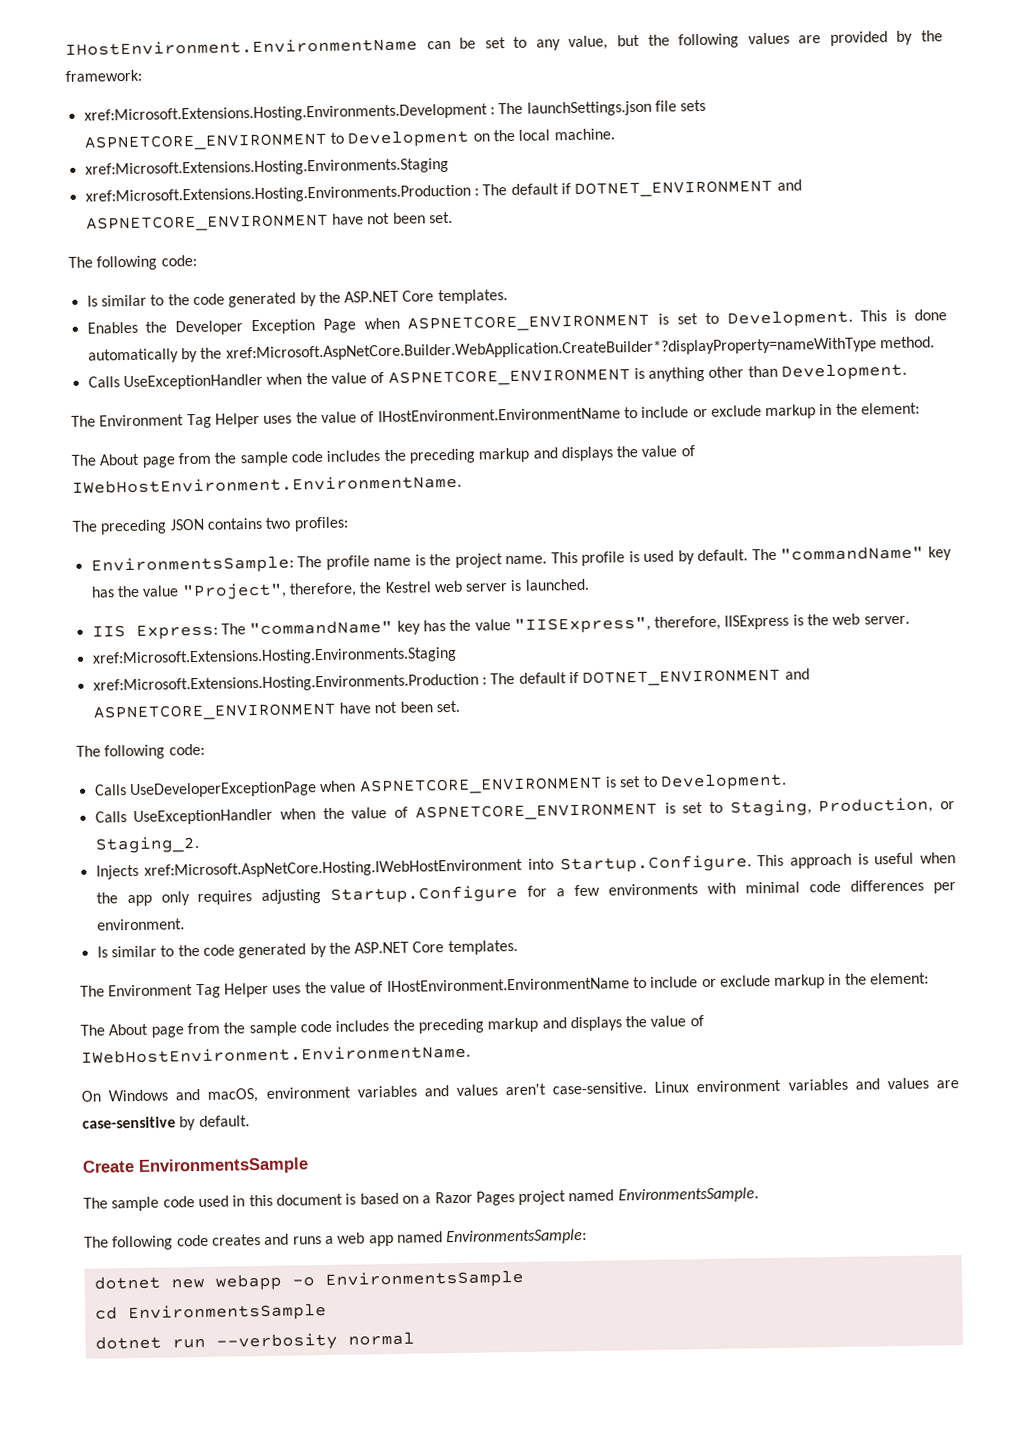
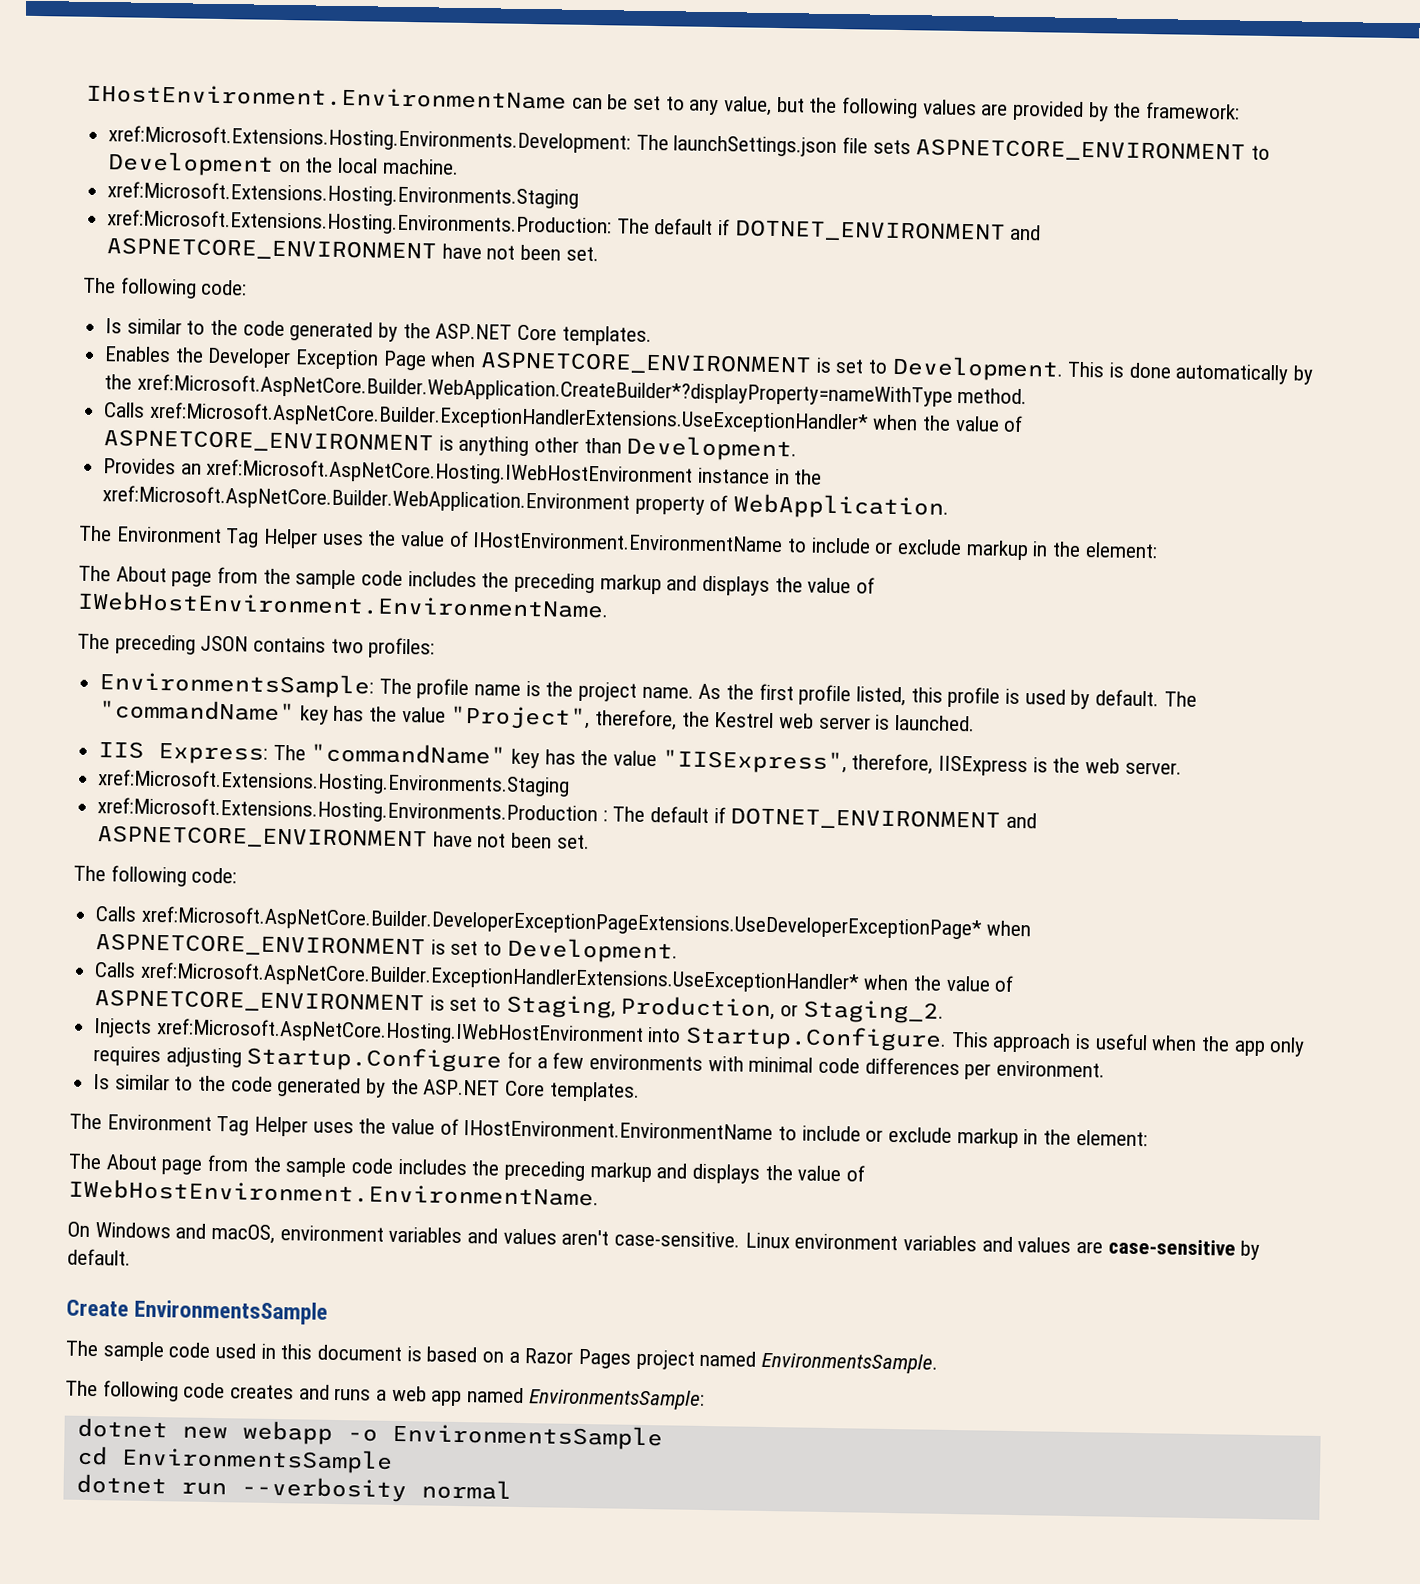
[83,103,495,124] xref:Microsoft.Extensions.Hosting.Environments.Development : -> [108,125,632,154] xref:Microsoft.Extensions.Hosting.Environments.Development:
[84,184,479,205] xref:Microsoft.Extensions.Hosting.Environments.Production : -> [107,209,613,238] xref:Microsoft.Extensions.Hosting.Environments.Production:
[122,373,263,391] UseExceptionHandler -> [148,401,869,434] xref:Microsoft.AspNetCore.Builder.ExceptionHandlerExtensions.UseExceptionHandler*
(908, 371) none -> [103,458,823,487] [102,485,950,520] // Provides an xref:Microsoft.AspNetCore.Hosting.IWebHostEnvironment instance in the xref:Microsoft.AspNetCore.Builder.WebApplication.Environment property of WebApplication.
[550,551,578,564] This -> [698,683,943,707] As the first profile listed, this
[128,781,317,799] UseDeveloperExceptionPage -> [140,905,982,940] xref:Microsoft.AspNetCore.Builder.DeveloperExceptionPageExtensions.UseDeveloperExceptionPage*
[133,808,274,825] UseExceptionHandler -> [139,961,860,994] xref:Microsoft.AspNetCore.Builder.ExceptionHandlerExtensions.UseExceptionHandler*

